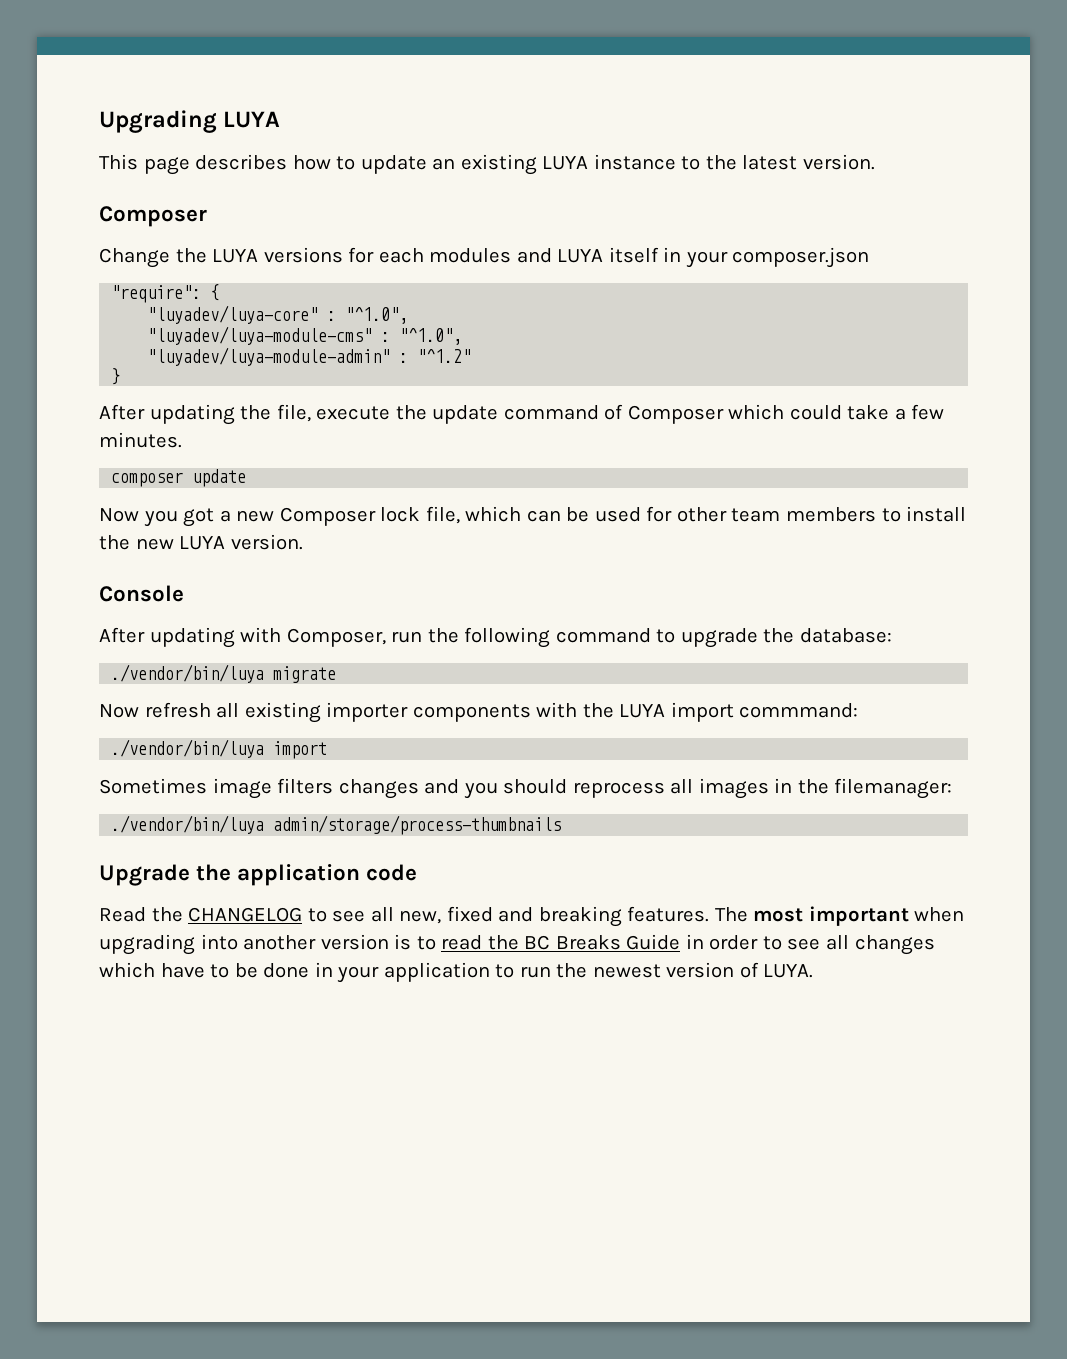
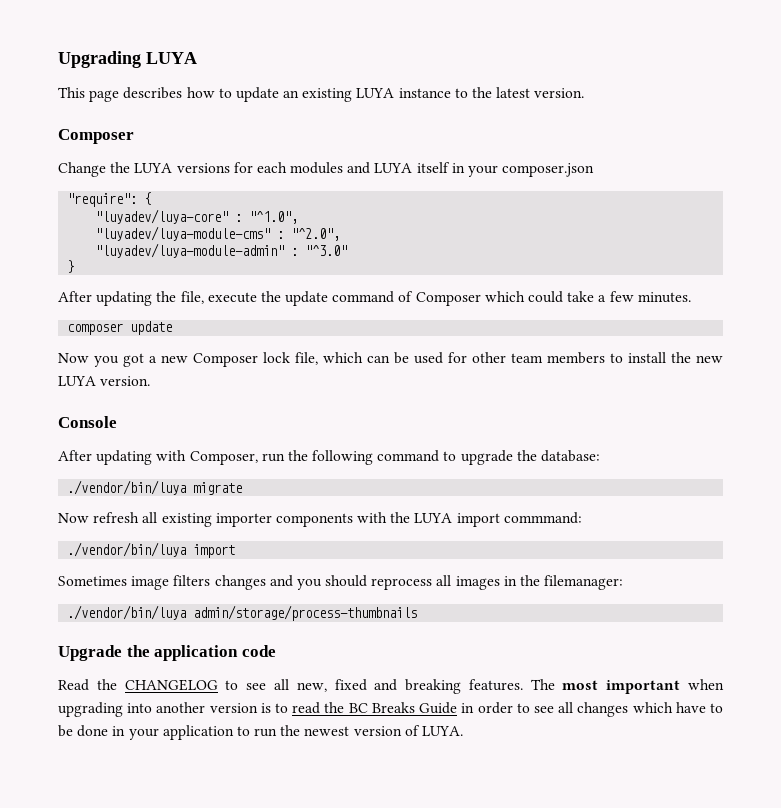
[399,328,463,345] "^1.0", -> [291,228,341,241] "^2.0",
[417,349,472,363] "^1.2" -> [305,245,348,256] "^3.0"

